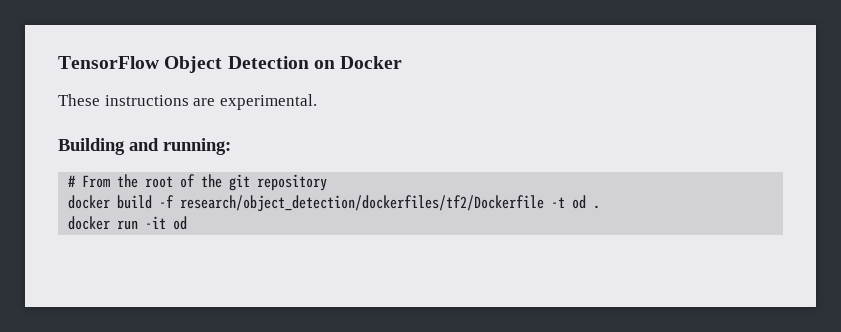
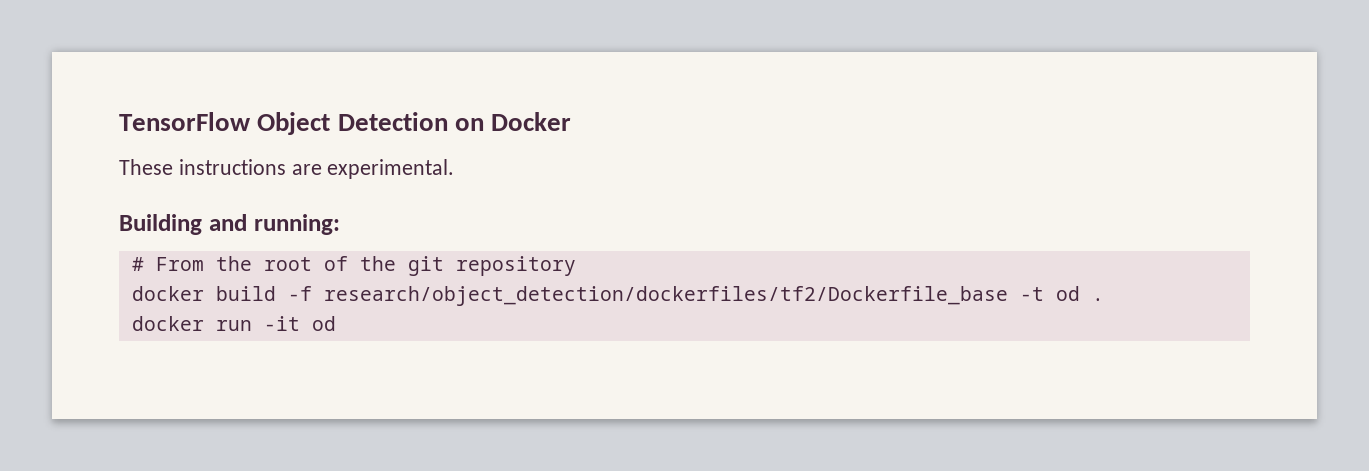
[180,195,545,212] research/object_detection/dockerfiles/tf2/Dockerfile -> [323,286,1008,306] research/object_detection/dockerfiles/tf2/Dockerfile_base

